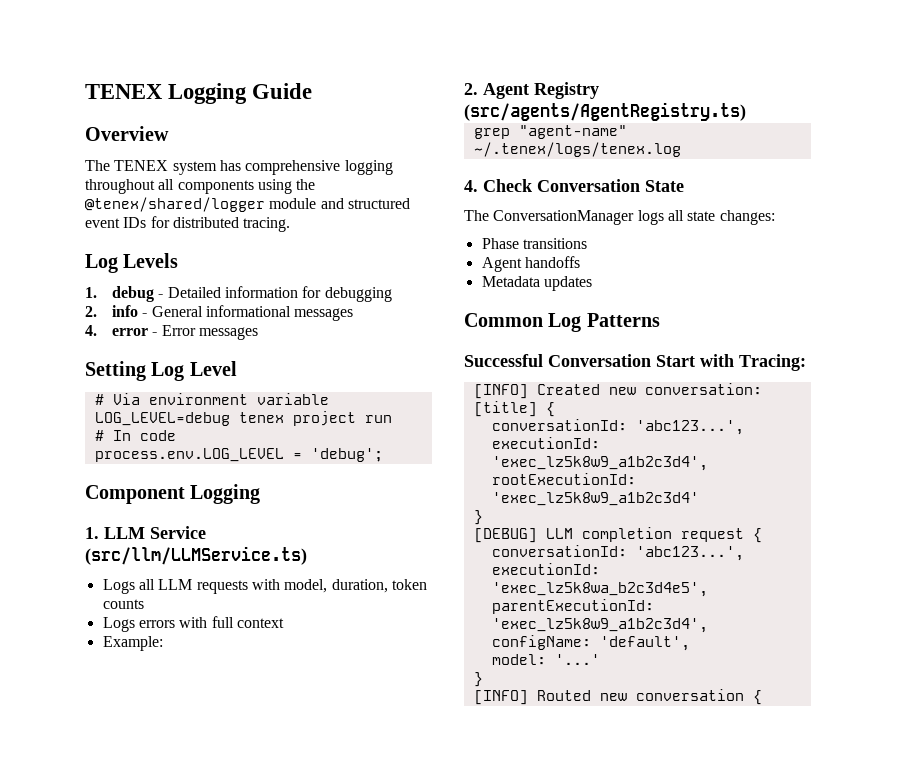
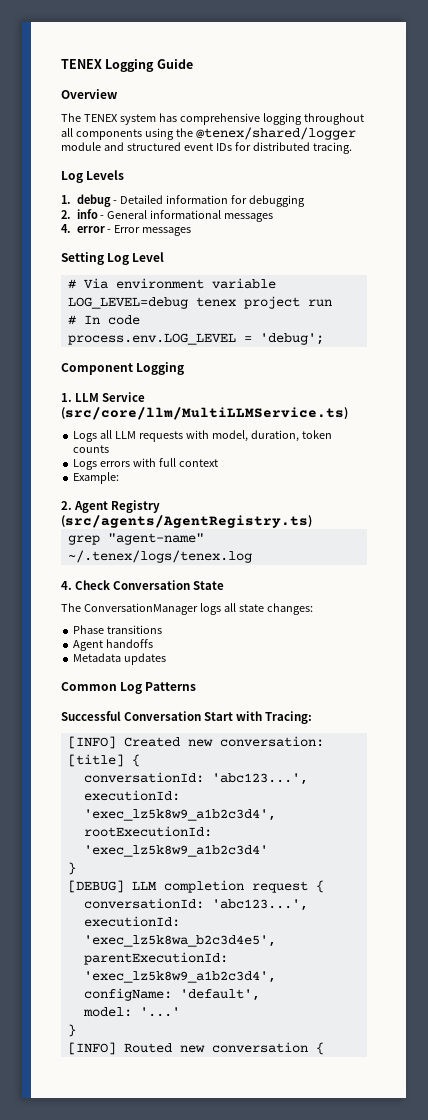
[85,546,307,565] (src/llm/LLMService.ts) -> [61,407,348,420] (src/core/llm/MultiLLMService.ts)

